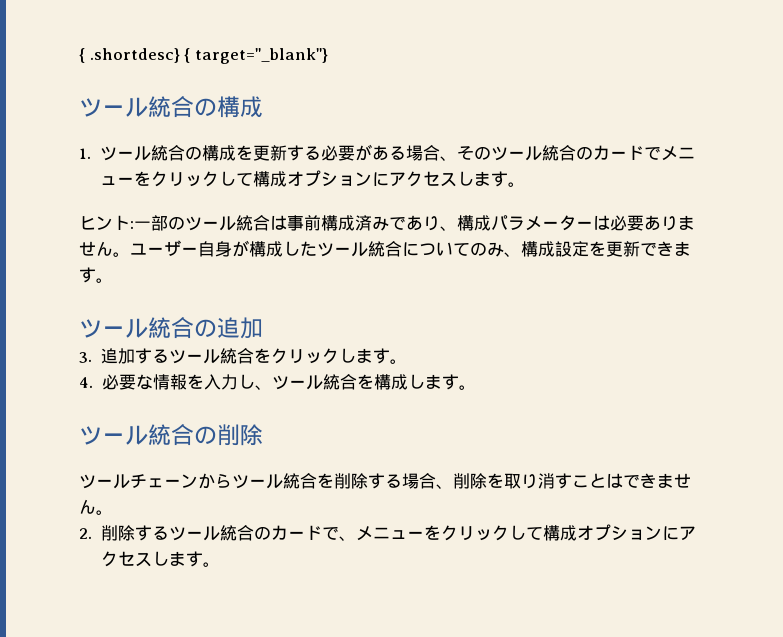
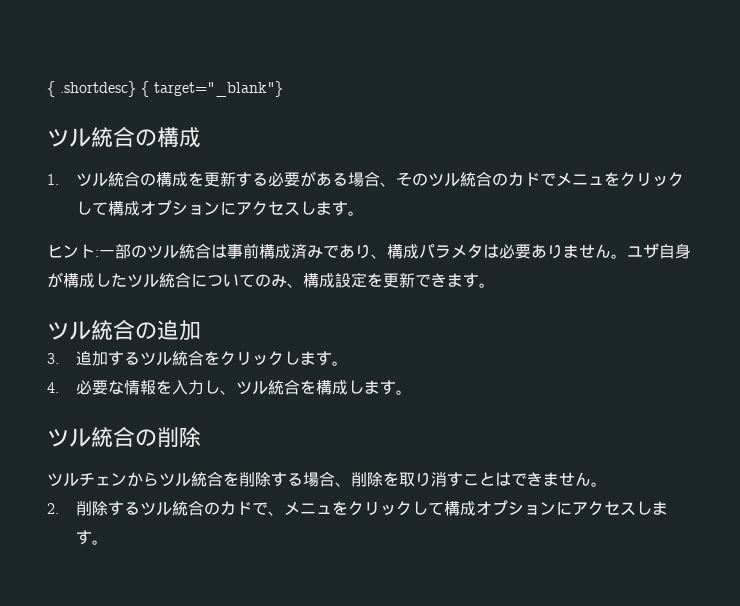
[102,105,125,115] ー -> (69, 138) none
[116,151,134,159] ー -> (93, 180) none
[507,145,627,161] ール統合のカー -> [444,171,525,187] ル統合のカ
[116,177,134,185] ー -> (605, 180) none
[202,221,219,229] ー -> (163, 252) none
[542,215,593,231] ーター -> [467,244,483,259] タ
[147,240,198,256] ーザー -> [643,243,659,258] ザ
[334,247,351,255] ー -> (143, 281) none
[102,326,125,336] ー -> (69, 331) none
[185,354,203,362] ー -> (157, 359) none
[288,380,306,388] ー -> (253, 388) none
[102,433,125,443] ー -> (69, 438) none
[96,474,181,489] ールチェー -> [63,472,111,487] ルチェ
[249,479,266,487] ー -> (175, 480) none
[185,525,305,541] ール統合のカー -> [156,500,237,516] ル統合のカ
[406,531,424,539] ー -> (333, 509) none

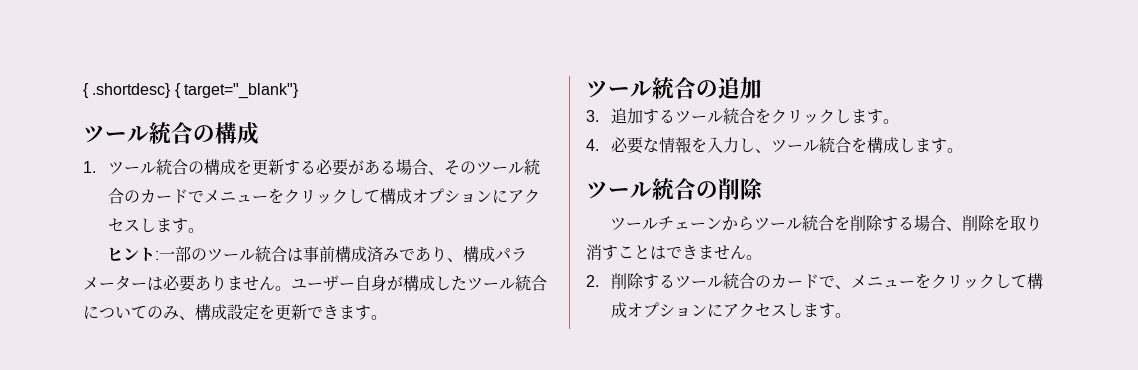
(69, 138) none -> [105,131,127,141] ー
(93, 180) none -> [124,166,141,173] ー
[444,171,525,187] ル統合のカ -> [492,159,541,175] [108,188,173,204] ール統合のカー
(605, 180) none -> [252,195,269,202] ー
(163, 252) none -> [223,253,240,260] ー
[467,244,483,259] タ -> [99,275,147,291] ーター
[643,243,659,258] ザ -> [307,275,355,291] ーザー
(143, 281) none -> [483,282,499,289] ー
(69, 331) none -> [608,86,630,96] ー
(157, 359) none -> [691,115,708,122] ー
(253, 388) none -> [787,144,804,151] ー
(69, 438) none -> [608,187,630,197] ー
[63,472,111,487] ルチェ -> [626,216,707,231] ールチェー
(175, 480) none -> [770,222,787,229] ー
[156,500,237,516] ル統合のカ -> [691,273,804,289] ール統合のカー
(333, 509) none -> [899,280,916,287] ー

